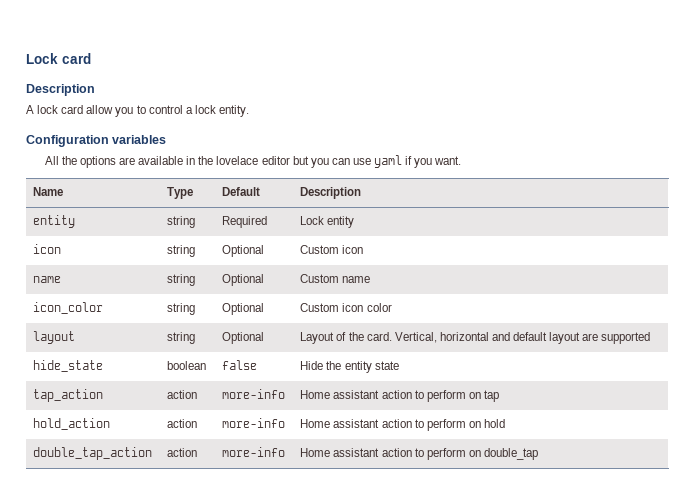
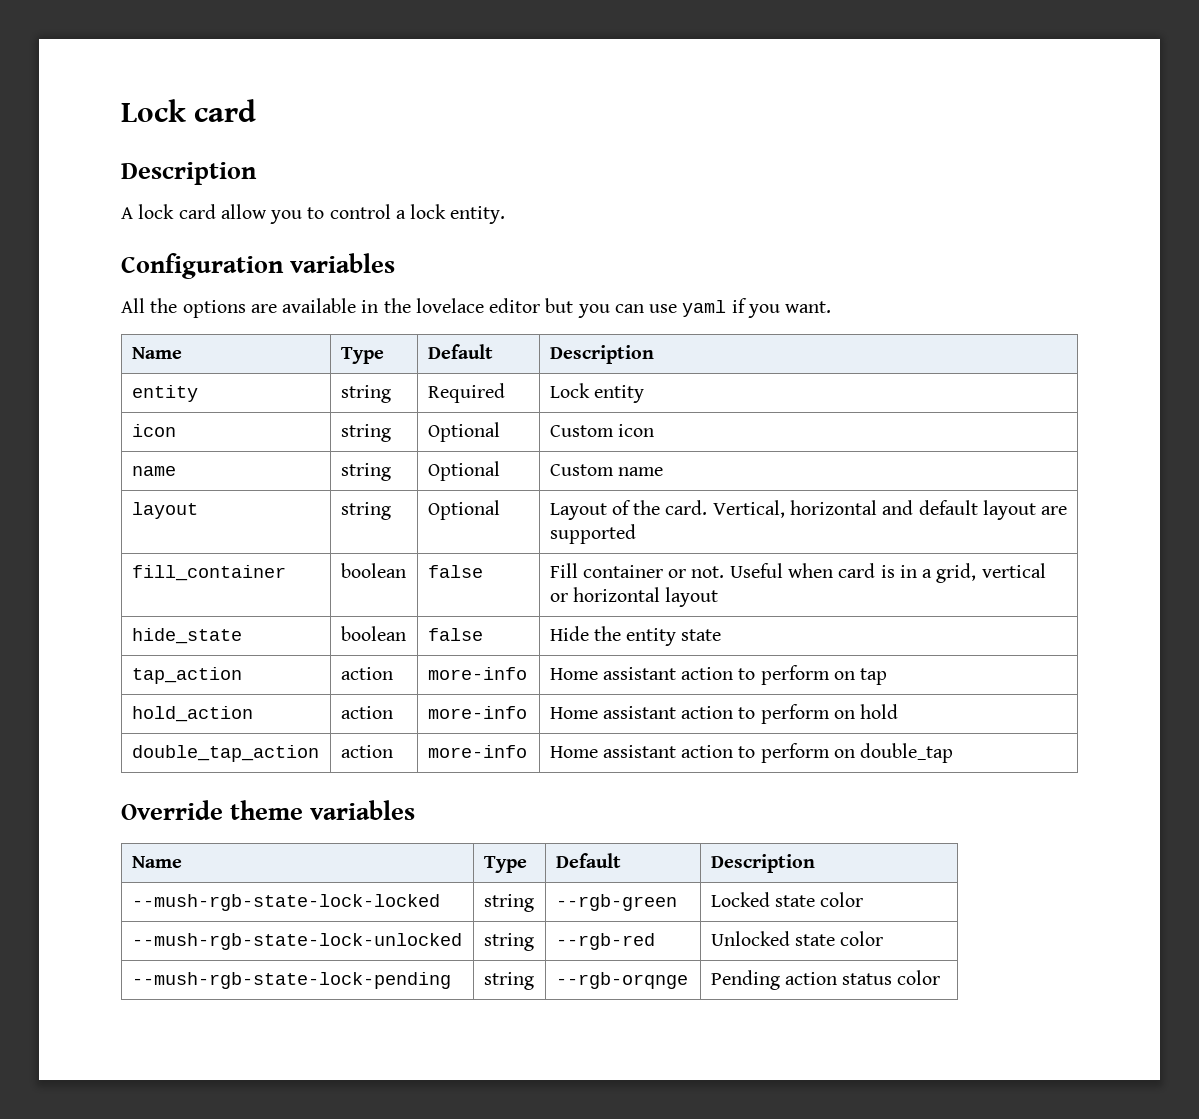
[33,302,104,314] [167,303,196,315] [222,303,265,315] [300,303,392,312] // icon_color | string | Optional | Custom icon color -> (663, 471) none
(651, 338) none -> [131,565,286,581] [340,563,406,578] [427,565,483,578] [549,563,1046,583] [549,587,719,607] // fill_container | boolean | false | Fill container or not. Useful when card is in a grid, vertical or horizontal layout
(538, 454) none -> [121,800,416,820] [131,856,182,868] [483,856,527,873] [555,853,621,868] [710,854,815,873] [131,894,440,911] [483,894,534,912] [555,894,677,911] [710,892,864,907] [131,933,462,950] [483,933,534,951] [555,933,655,950] [710,931,884,946] [131,972,451,989] [483,972,534,990] [555,972,688,989] [710,970,941,990] // Override theme variables // Name | Type | Default | Description // --mush-rgb-state-lock-locked | string | --rgb-green | Locked state color // --mush-rgb-state-lock-unlocked | string | --rgb-red | Unlocked state color // --mush-rgb-state-lock-pending | string | --rgb-orqnge | Pending action status color

